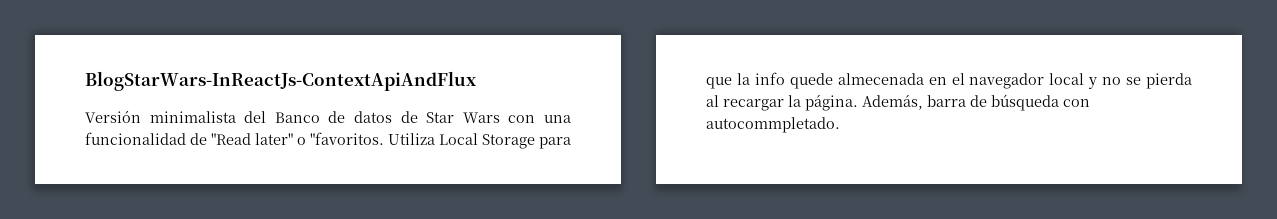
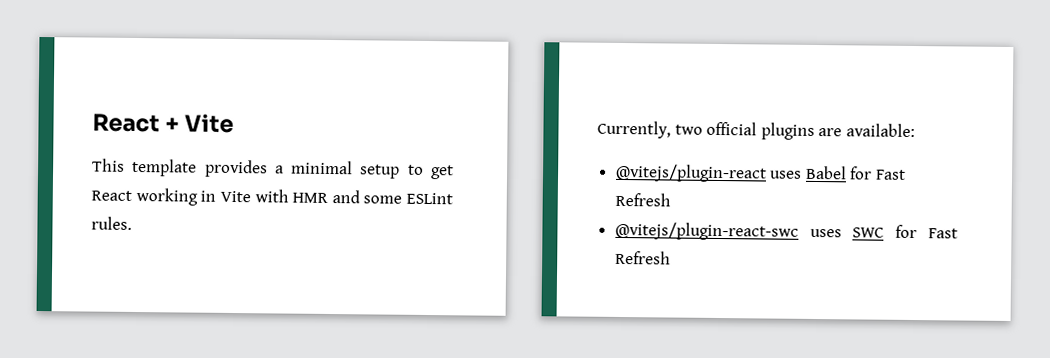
[85,71,476,91] [85,110,572,123] [85,132,571,149] [706,72,1192,89] [706,94,1090,111] [706,117,840,133] BlogStarWars-InReactJs-ContextApiAndFlux // Versión minimalista del Banco de datos de Star Wars con una funcionalidad de "Read later" o "favoritos. Utiliza Local Storage para que la info quede almecenada en el navegador local y no se pierda al recargar la página. Además, barra de búsqueda con autocommpletado. -> [92,113,235,134] [92,158,454,180] [91,187,453,206] [91,216,132,230] [597,120,915,140] [614,163,907,183] [614,192,671,207] [614,221,958,241] [614,250,671,265] React + Vite // This template provides a minimal setup to get React working in Vite with HMR and some ESLint rules. // Currently, two official plugins are available: // @vitejs/plugin-react uses Babel for Fast Refresh // @vitejs/plugin-react-swc uses SWC for Fast Refresh

